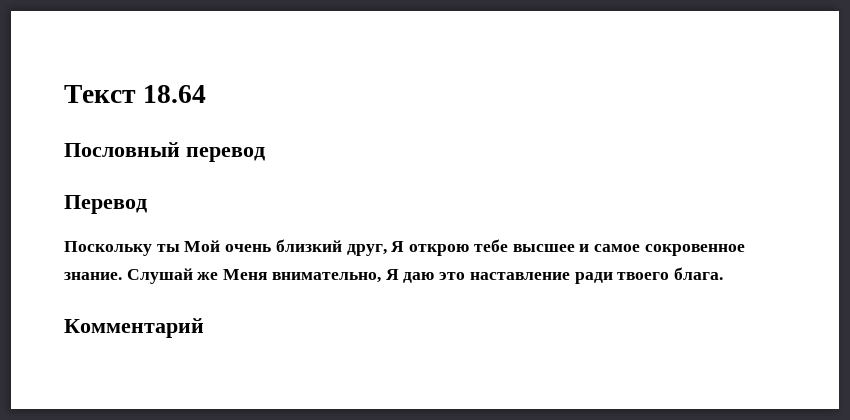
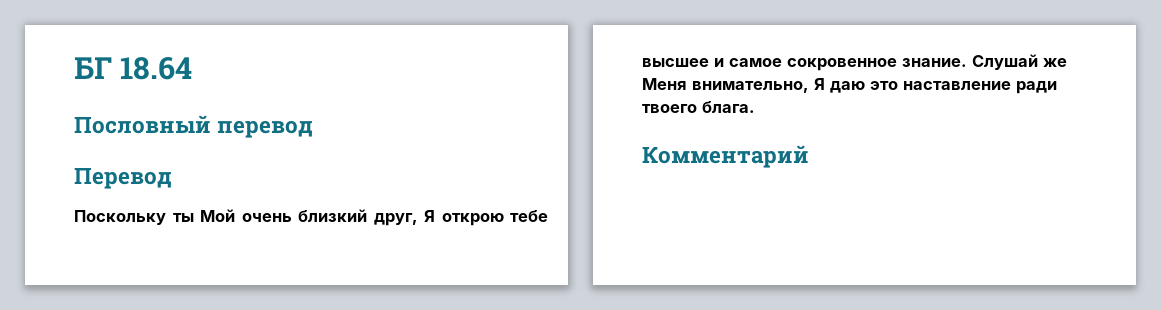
[64,85,136,103] Текст -> [74,57,112,79] БГ

